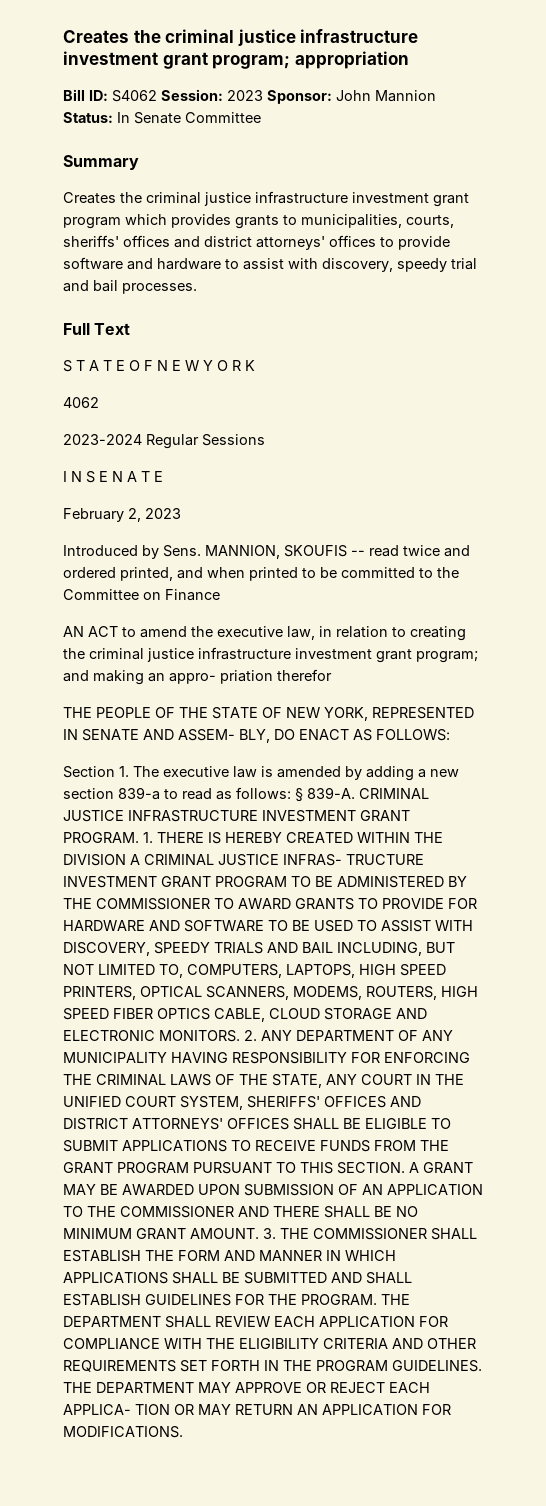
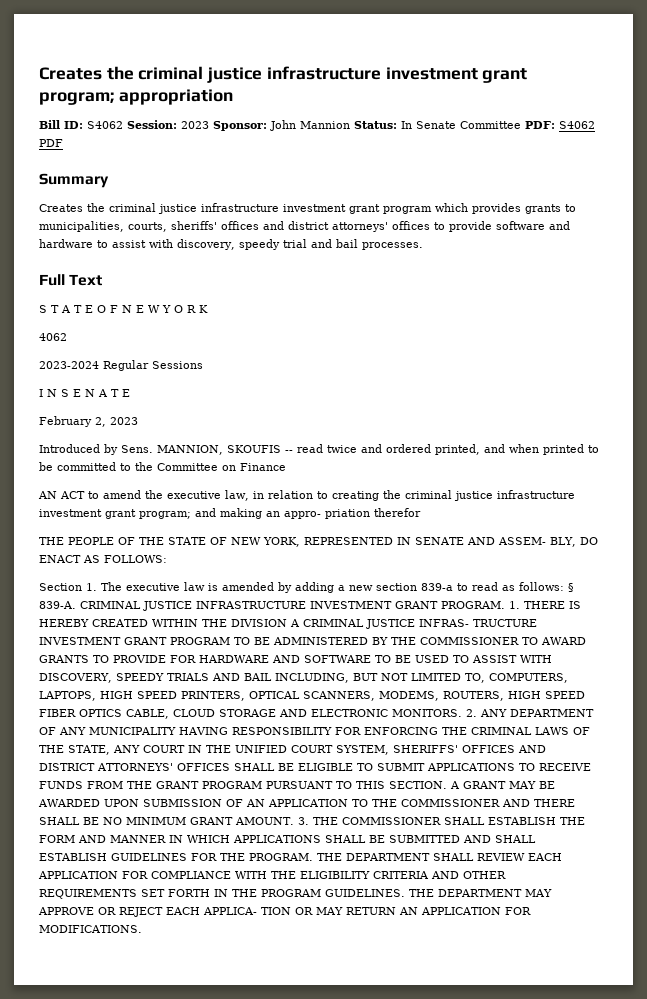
(261, 117) none -> [525,121,595,129] [39,139,63,147] PDF: S4062 PDF

